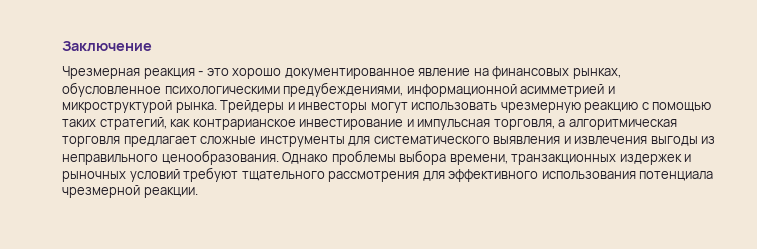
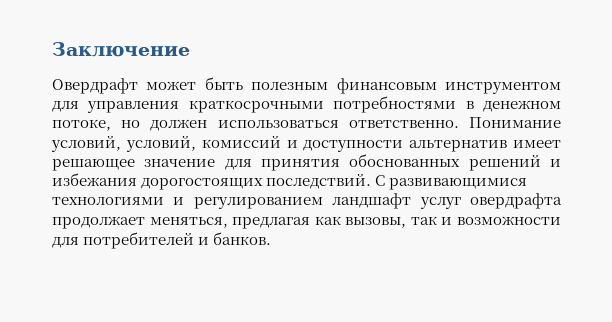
[62,66,621,79] [62,82,615,97] [62,100,712,113] [62,117,677,130] [62,136,716,147] [62,150,692,165] [62,167,714,182] [62,185,198,198] Чрезмерная реакция - это хорошо документированное явление на финансовых рынках, обусловленное психологическими предубеждениями, информационной асимметрией и микроструктурой рынка. Трейдеры и инвесторы могут использовать чрезмерную реакцию с помощью таких стратегий, как контрарианское инвестирование и импульсная торговля, а алгоритмическая торговля предлагает сложные инструменты для систематического выявления и извлечения выгоды из неправильного ценообразования. Однако проблемы выбора времени, транзакционных издержек и рыночных условий требуют тщательного рассмотрения для эффективного использования потенциала чрезмерной реакции. -> [52,77,561,94] [52,96,561,113] [52,117,561,131] [51,135,561,152] [52,154,561,171] [52,173,528,190] [52,193,562,209] [52,216,561,229] [52,232,272,249] Овердрафт может быть полезным финансовым инструментом для управления краткосрочными потребностями в денежном потоке, но должен использоваться ответственно. Понимание условий, условий, комиссий и доступности альтернатив имеет решающее значение для принятия обоснованных решений и избежания дорогостоящих последствий. С развивающимися технологиями и регулированием ландшафт услуг овердрафта продолжает меняться, предлагая как вызовы, так и возможности для потребителей и банков.

